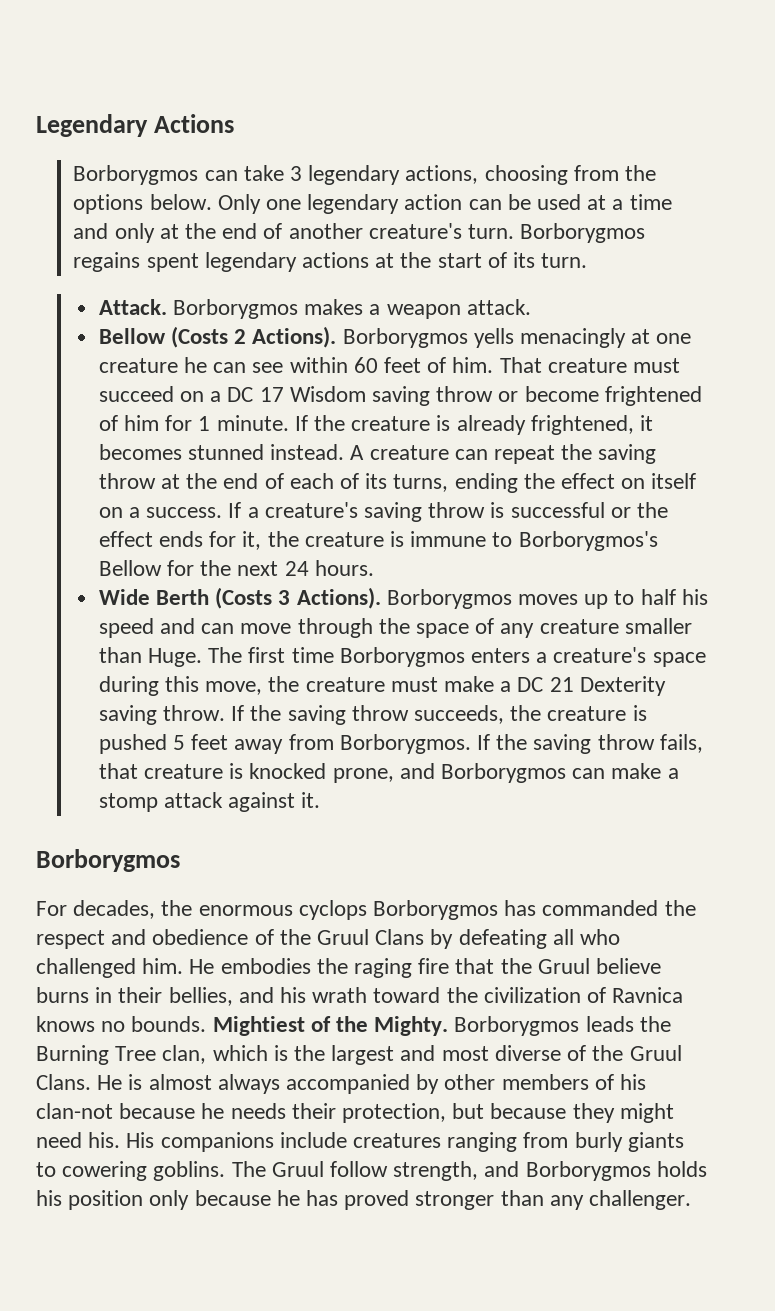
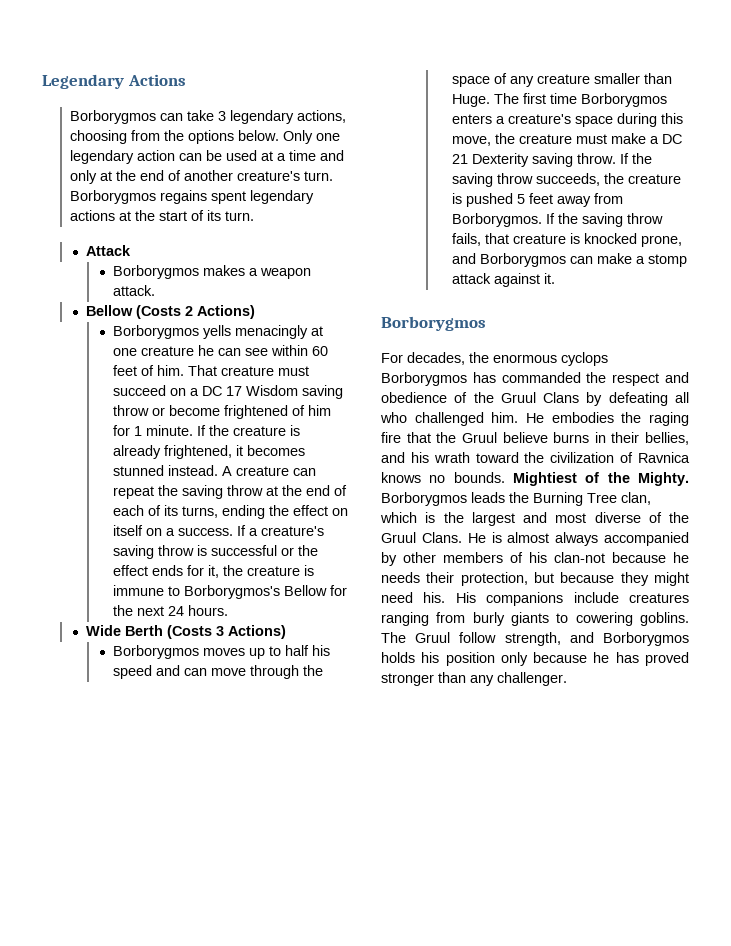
[98,299,167,315] Attack. -> [85,245,131,256] Attack //
[252,326,337,348] Actions). -> [196,305,255,319] Actions) //
[296,587,381,609] Actions). -> [227,625,286,639] Actions) //

